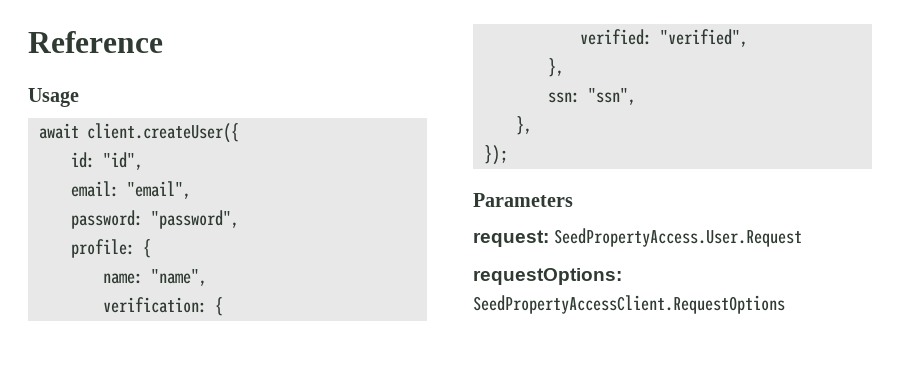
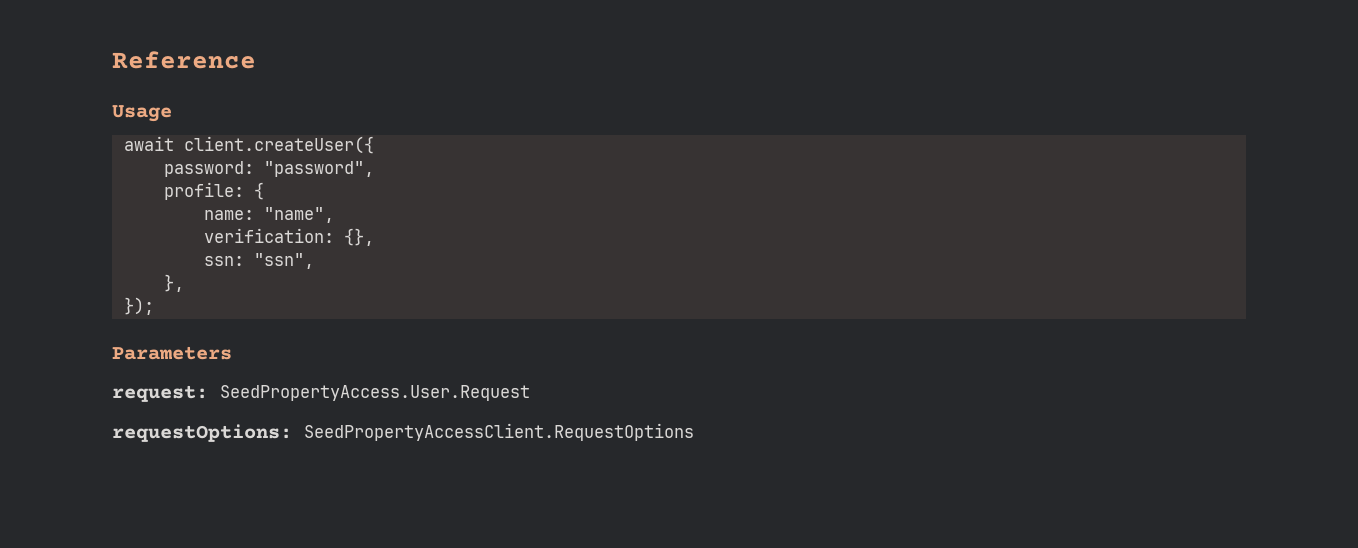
[71,152,144,170] [71,181,192,199] // id: "id", // email: "email", -> (375, 145) none
[215,297,224,316] [580,29,749,47] [548,58,565,77] { // verified: "verified", // }, -> [344,228,375,246] {},

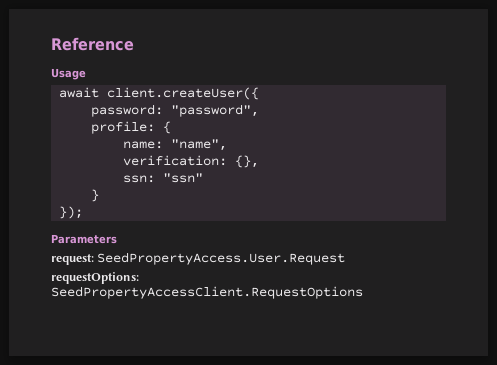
[254,253,315,269] [164,274,185,292] "ssn", // }, -> [162,173,203,183] [90,189,99,202] "ssn" // }

